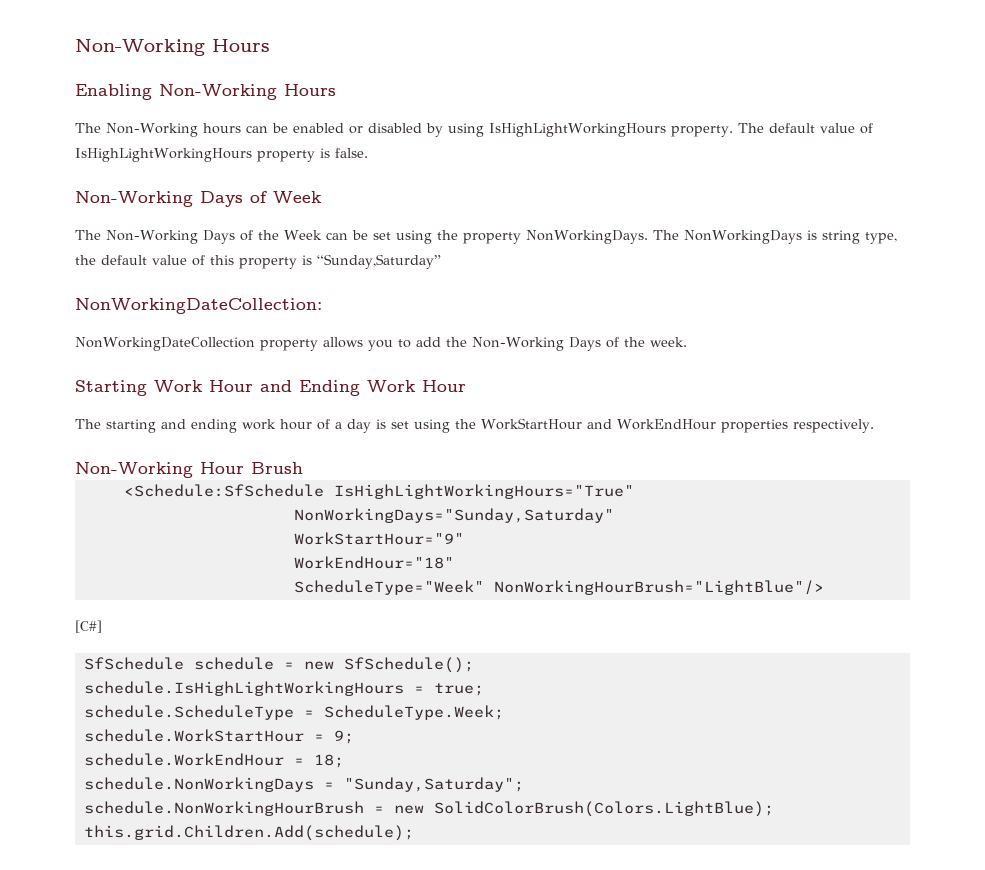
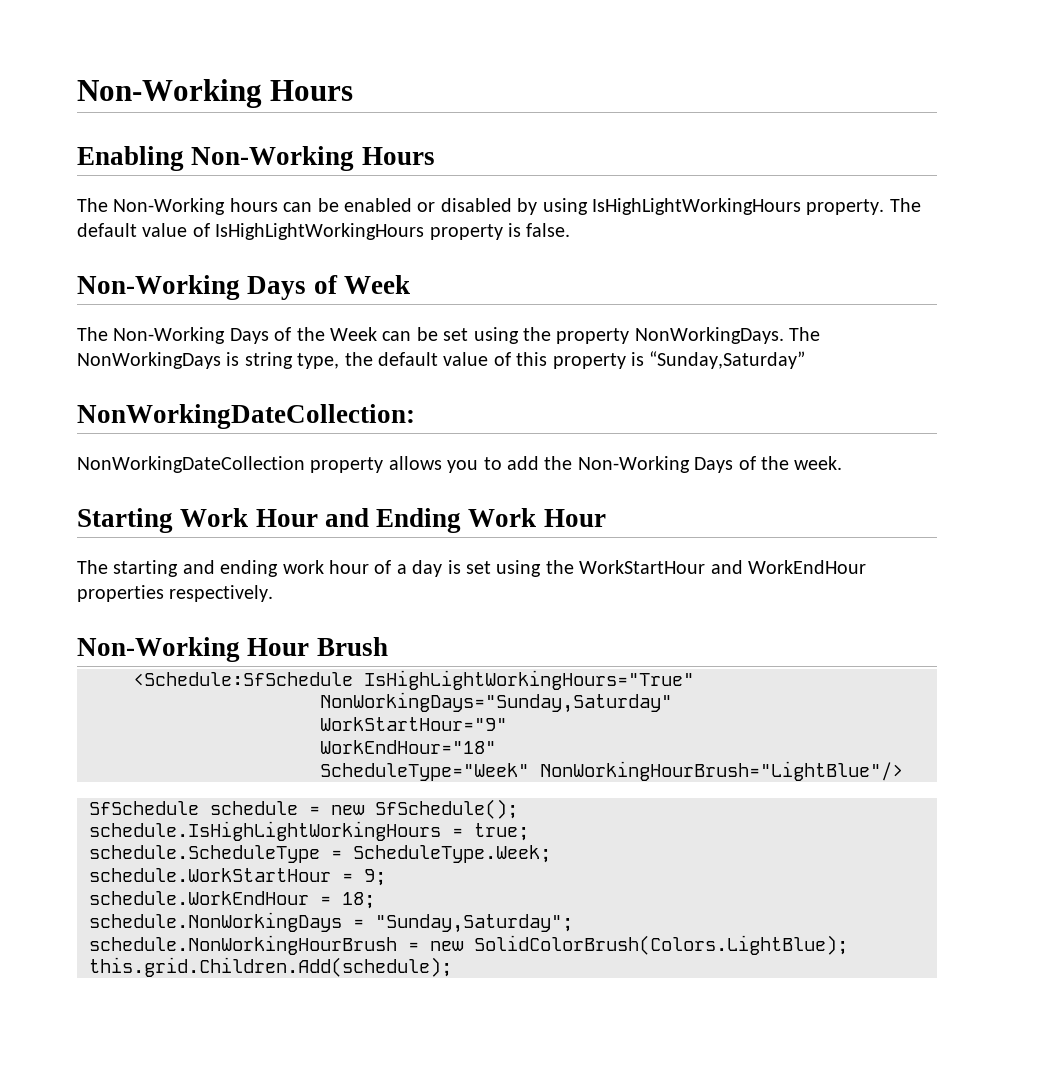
[75,620,102,633] // [C#] -> (903, 771) none

